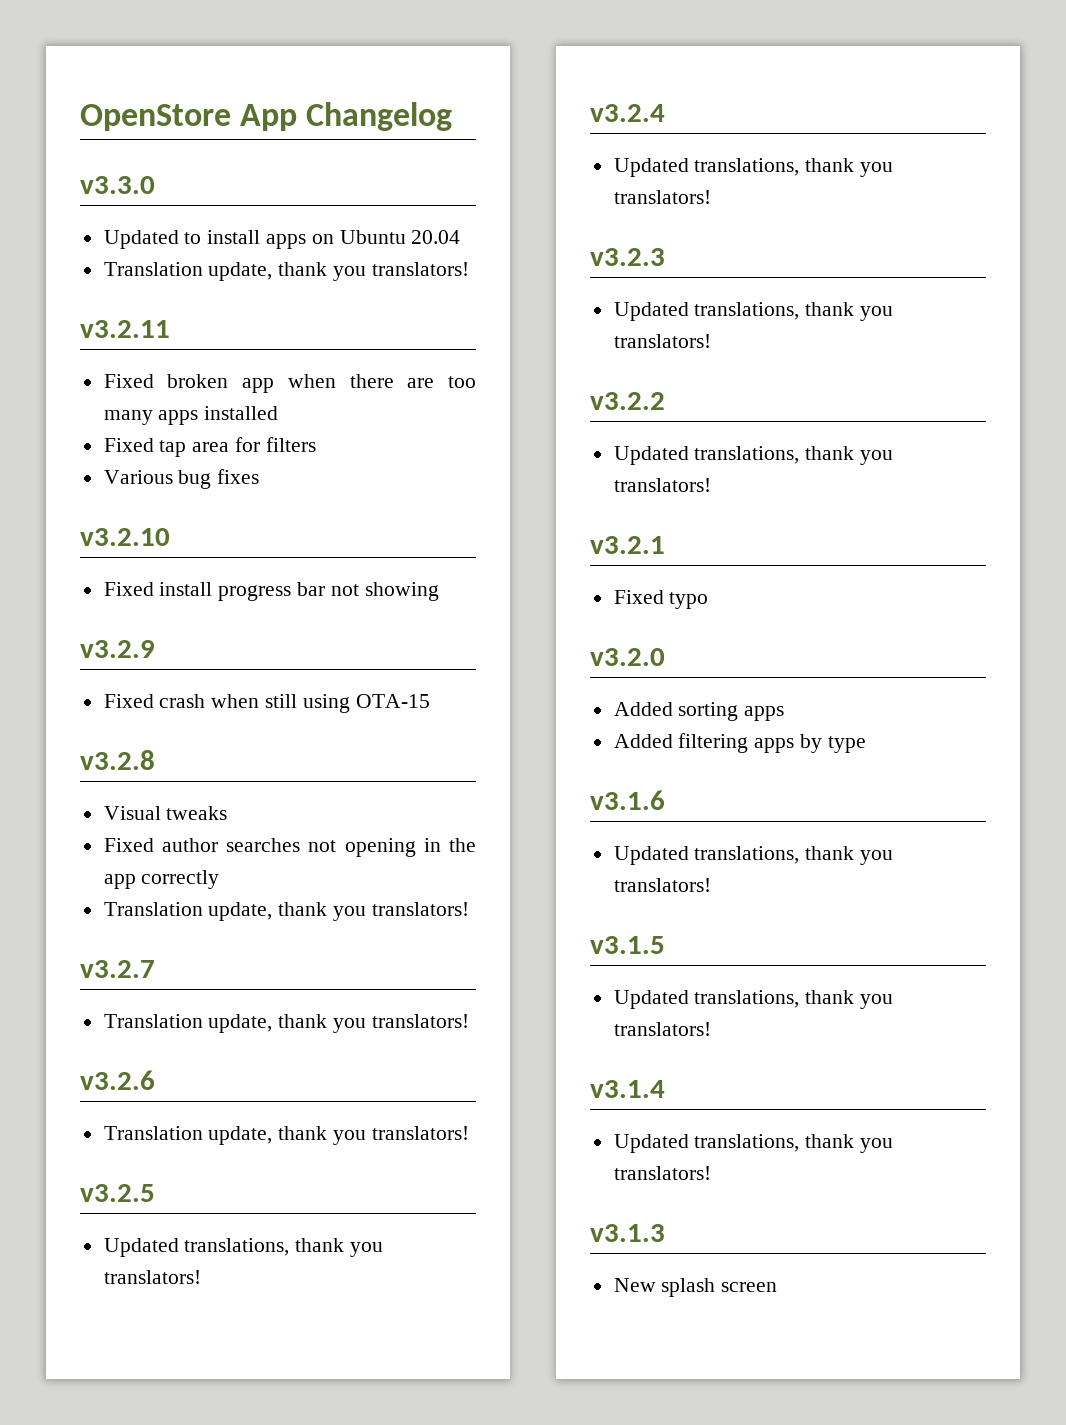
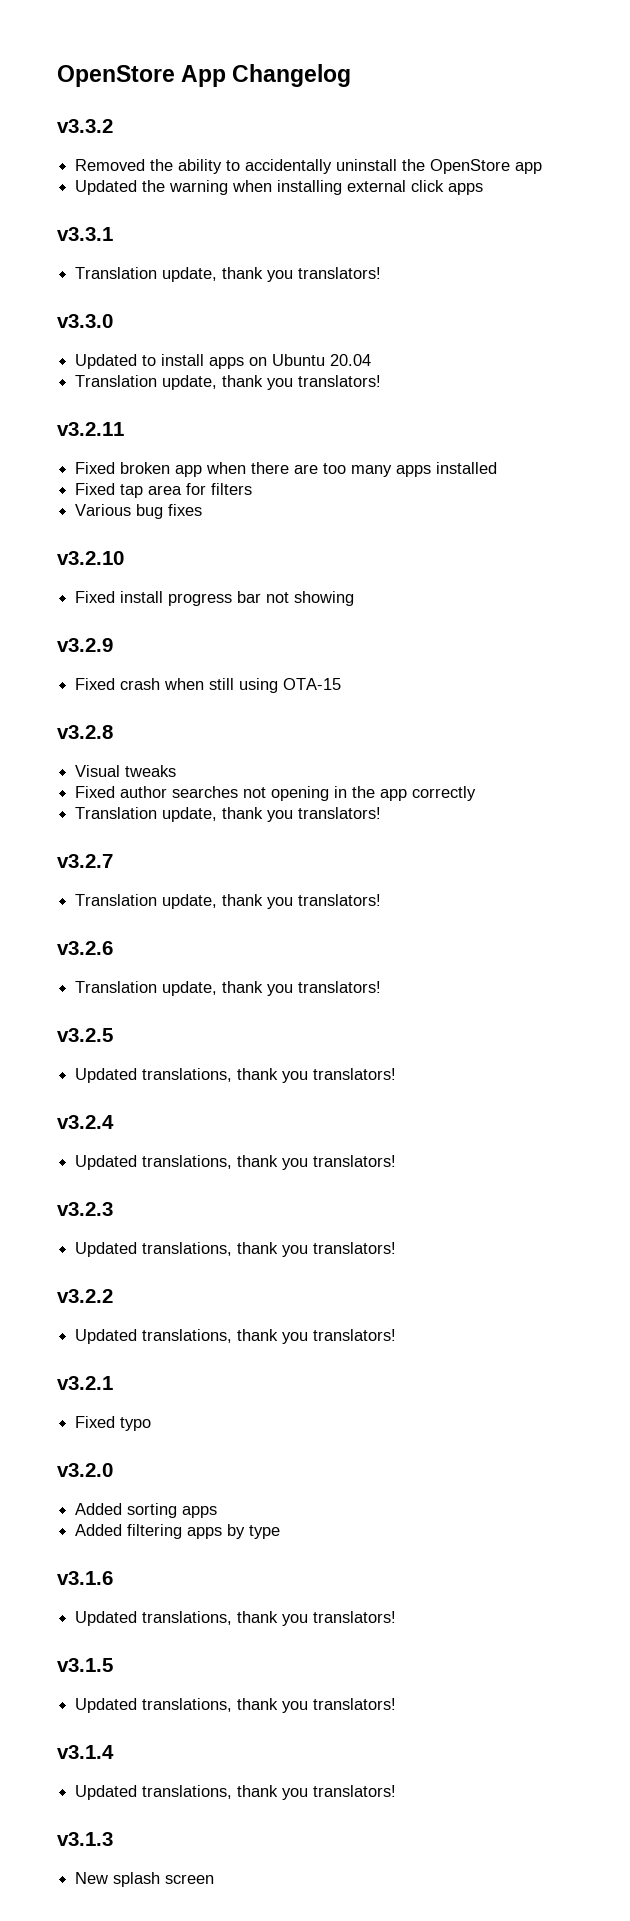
(453, 116) none -> [57,119,113,133] [75,159,543,174] [75,180,484,195] [57,227,113,241] [75,267,382,282] // v3.3.2 // Removed the ability to accidentally uninstall the OpenStore app // Updated the warning when installing external click apps // v3.3.1 // Translation update, thank you translators!

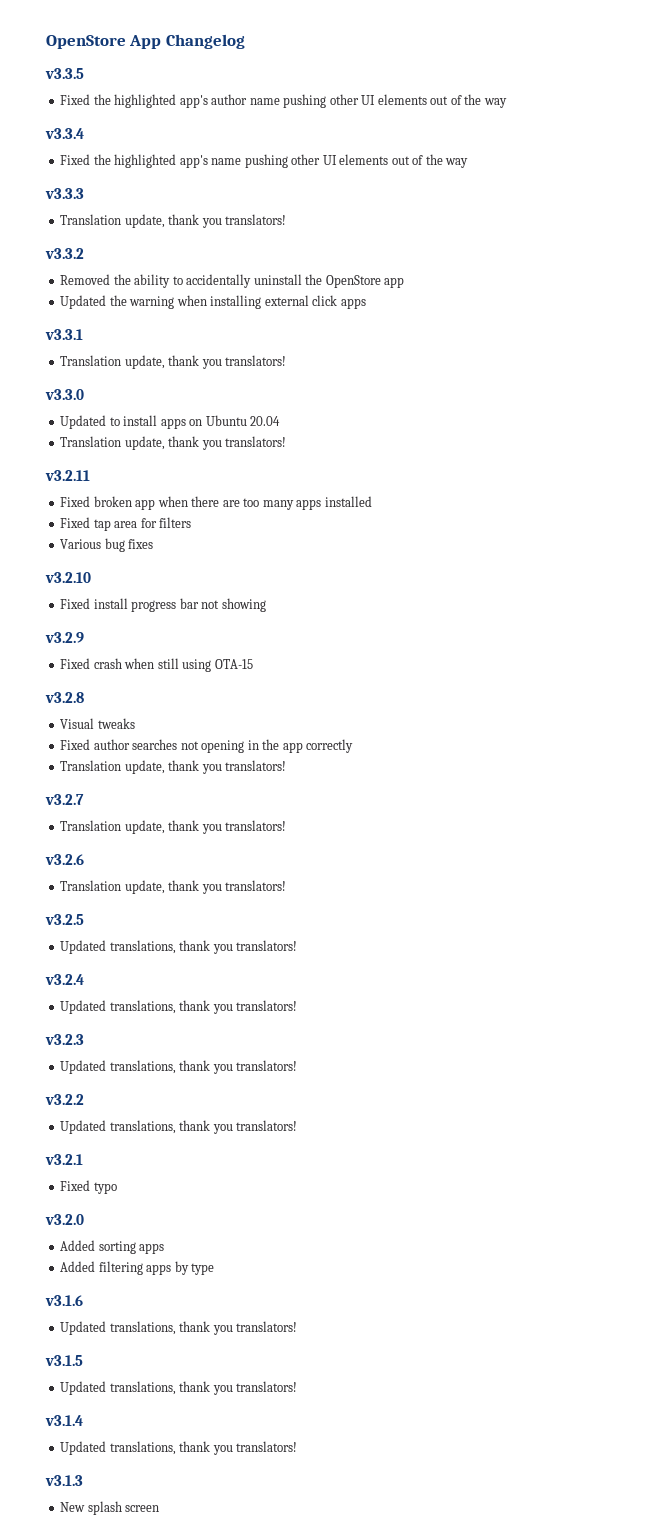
(352, 75) none -> [45,68,84,79] [60,94,507,108] [45,128,84,139] [60,154,469,168] [45,188,84,199] [60,214,287,228] // v3.3.5 // Fixed the highlighted app's author name pushing other UI elements out of the way // v3.3.4 // Fixed the highlighted app's name pushing other UI elements out of the way // v3.3.3 // Translation update, thank you translators!

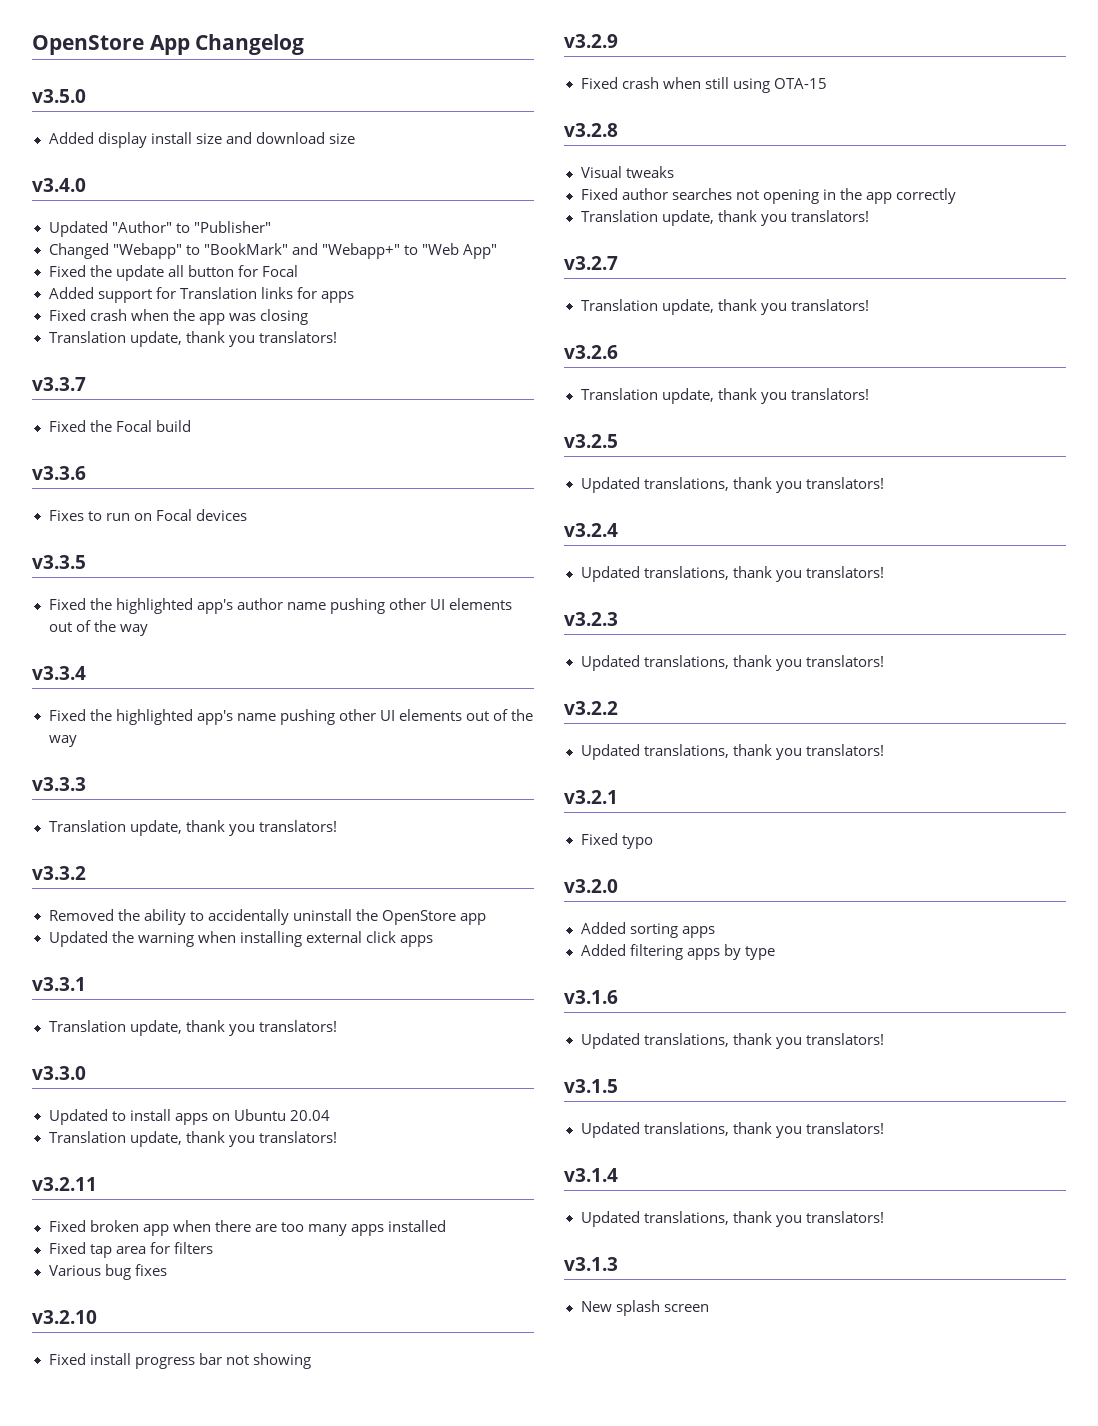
(245, 41) none -> [32,89,86,103] [48,132,355,148] [32,178,86,192] [48,221,271,237] [48,243,497,259] [48,265,298,281] [48,287,354,303] [48,309,308,325] [48,331,337,347] [32,377,86,391] [48,420,191,432] [32,466,86,480] [48,509,247,521] // v3.5.0 // Added display install size and download size // v3.4.0 // Updated "Author" to "Publisher" // Changed "Webapp" to "BookMark" and "Webapp+" to "Web App" // Fixed the update all button for Focal // Added support for Translation links for apps // Fixed crash when the app was closing // Translation update, thank you translators! // v3.3.7 // Fixed the Focal build // v3.3.6 // Fixes to run on Focal devices

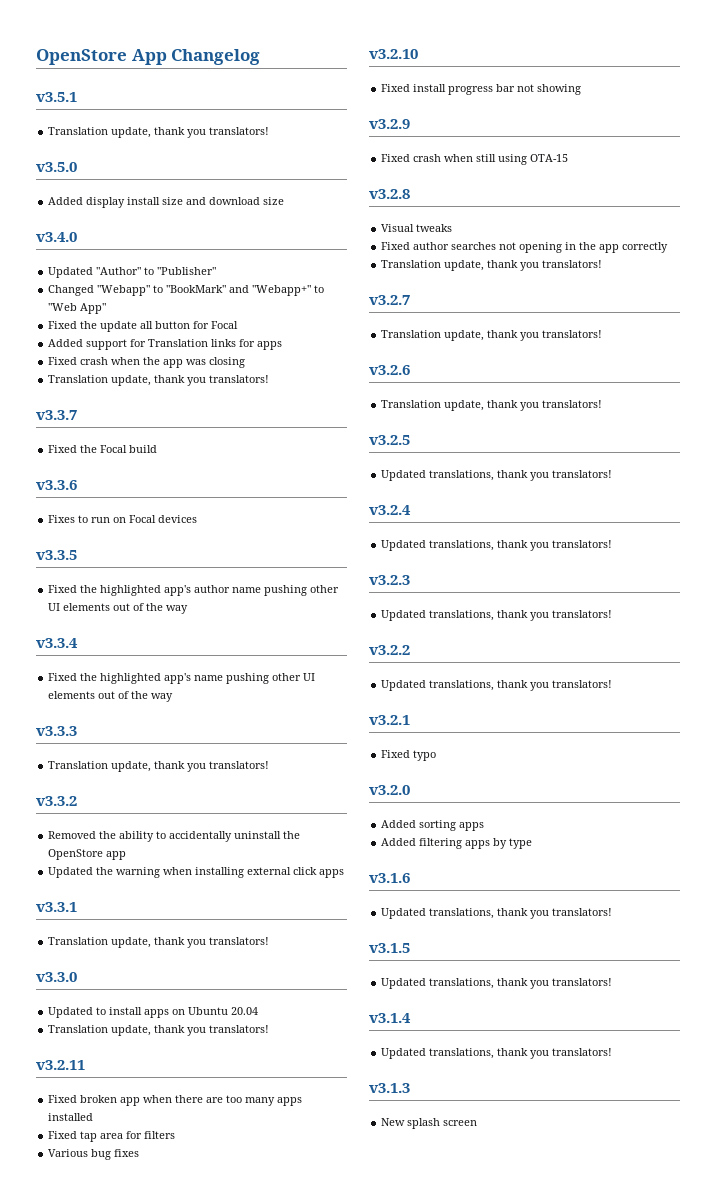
(305, 44) none -> [36,92,77,102] [48,127,270,138] // v3.5.1 // Translation update, thank you translators!

